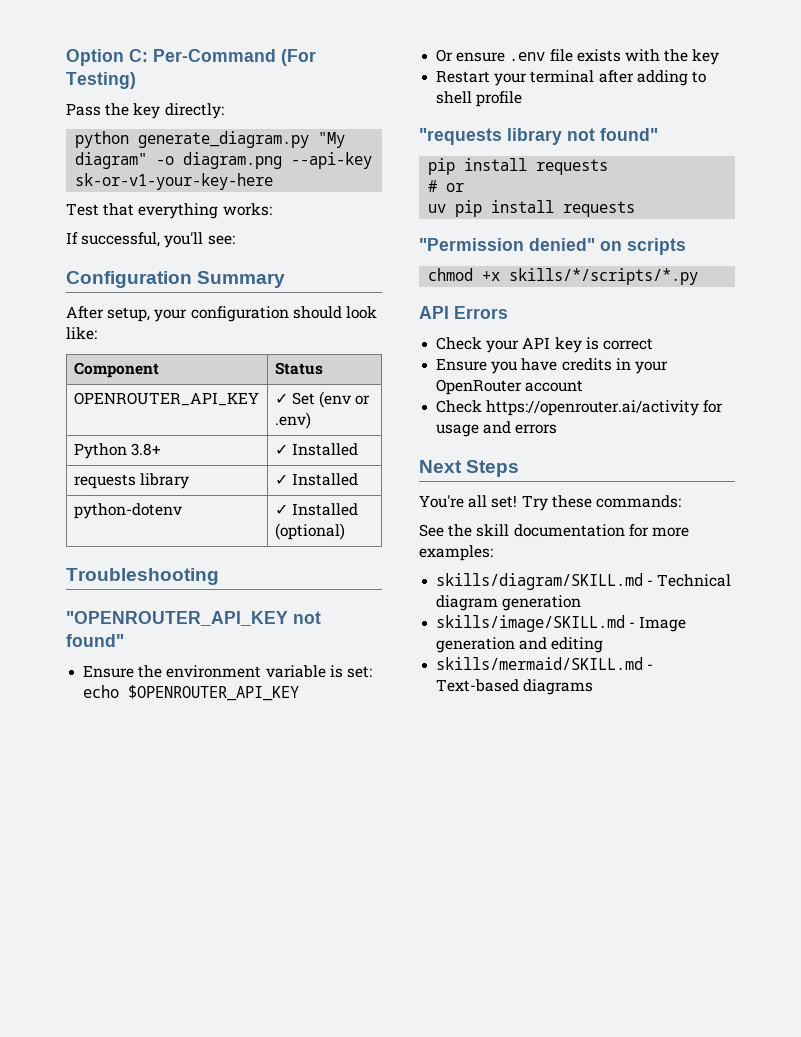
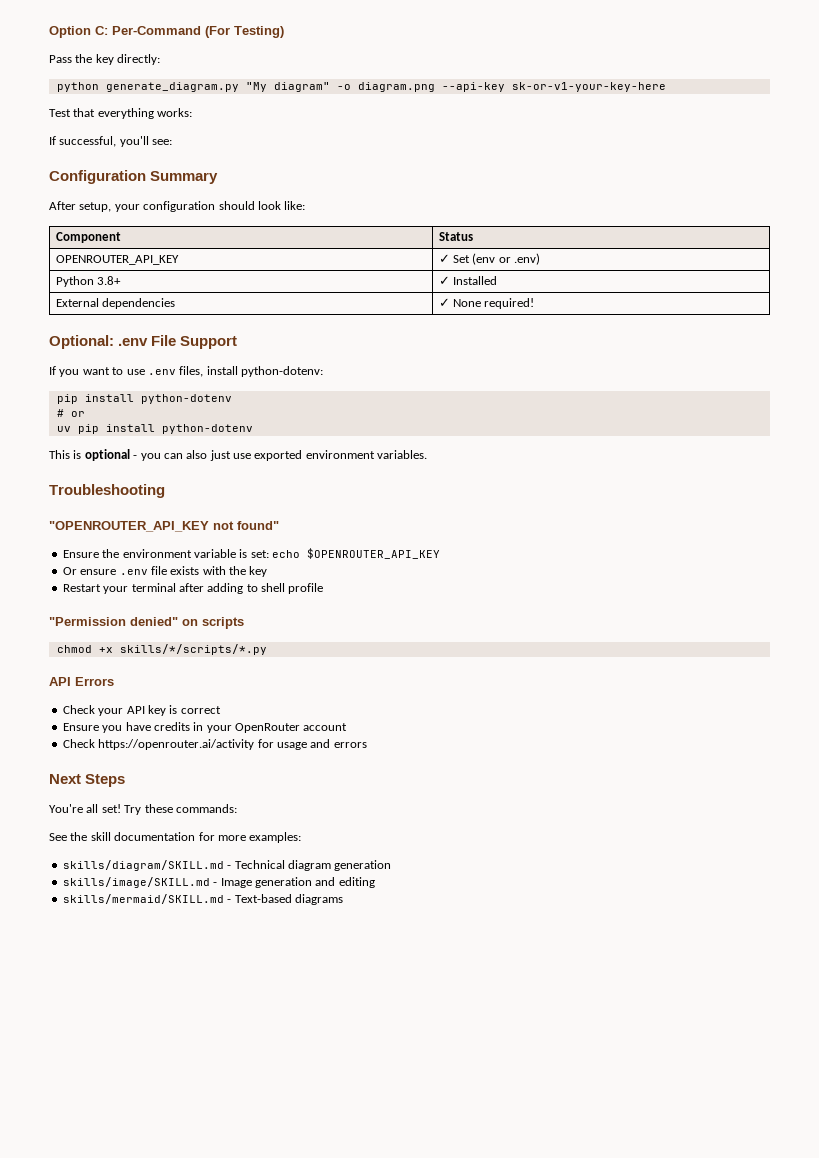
[73,473,189,489] [274,473,358,486] [73,503,182,519] [274,503,358,516] [274,523,345,540] requests library | ✓ Installed // python-dotenv | ✓ Installed (optional) -> [55,298,176,309] [438,298,535,309] [49,335,238,349] [49,366,323,377] [56,394,232,404] [56,409,85,417] [56,424,253,434] [49,449,428,461] External dependencies | ✓ None required! // Optional: .env File Support // If you want to use .env files, install python-dotenv: // pip install python-dotenv // # or // uv pip install python-dotenv // This is optional - you can also just use exported environment variables.
[419,128,658,145] [428,158,609,175] [428,180,465,192] [428,200,636,217] // "requests library not found" // pip install requests // # or // uv pip install requests -> (324, 588) none

